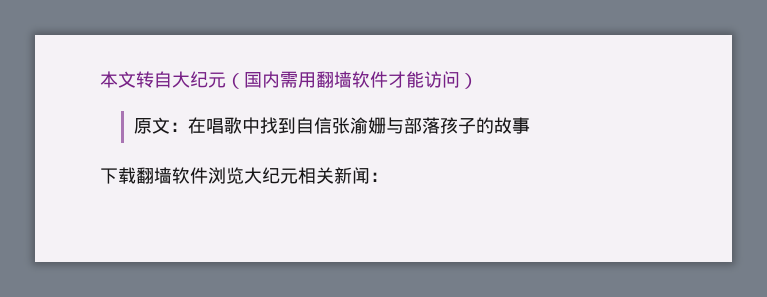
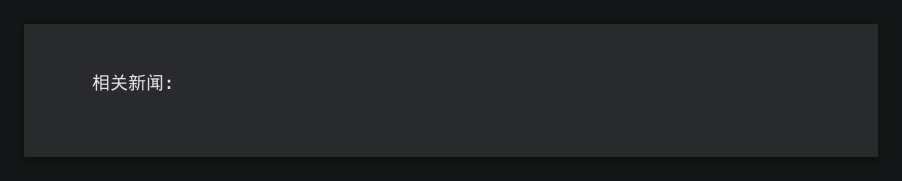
[100,71,478,89] [133,117,530,134] [100,167,298,184] 本文转自大纪元（国内需用翻墙软件才能访问） // 原文：在唱歌中找到自信张渝姗与部落孩子的故事 // 下载翻墙软件浏览大纪元 -> (92, 82) none

